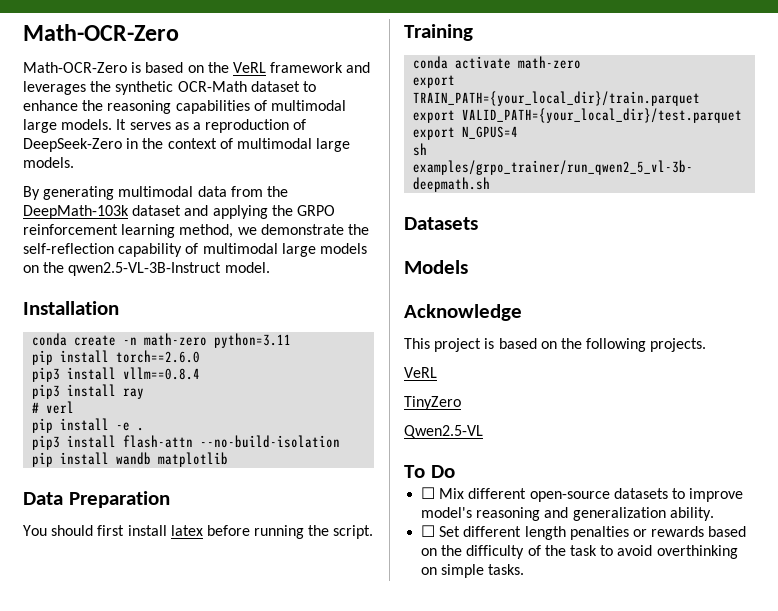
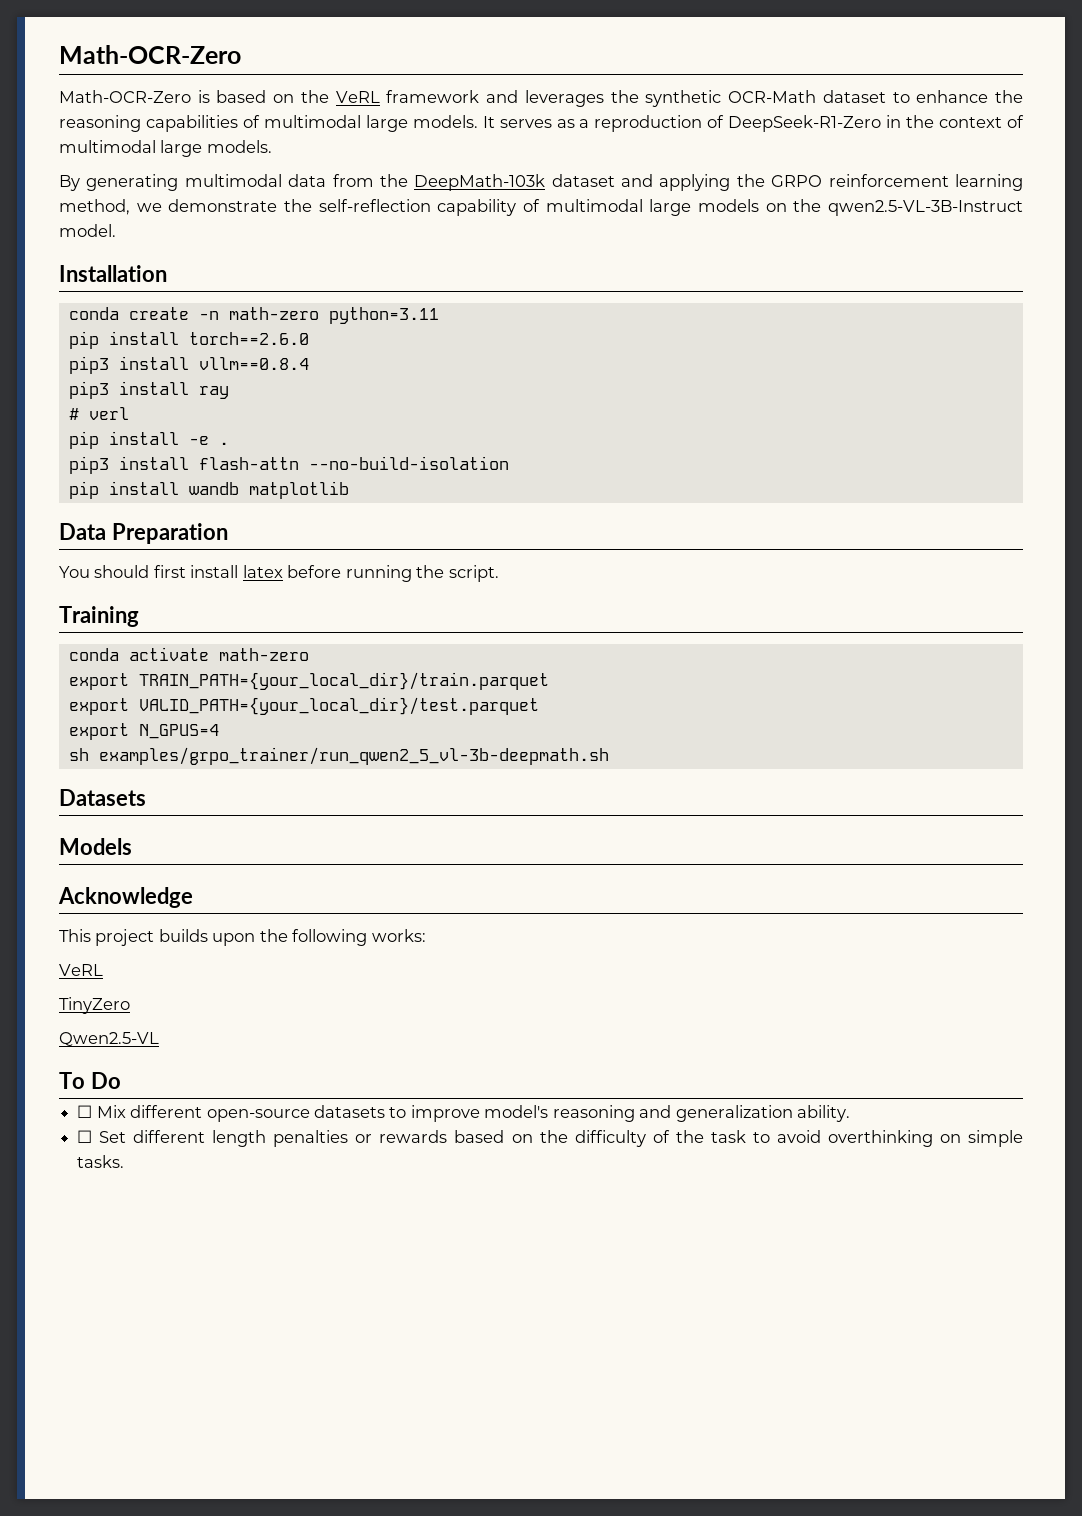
[23,138,122,152] DeepSeek-Zero -> [728,115,882,132] DeepSeek-R1-Zero
[484,338,557,349] is based on -> [158,929,256,946] builds upon
[650,338,707,352] projects. -> [371,929,426,942] works:

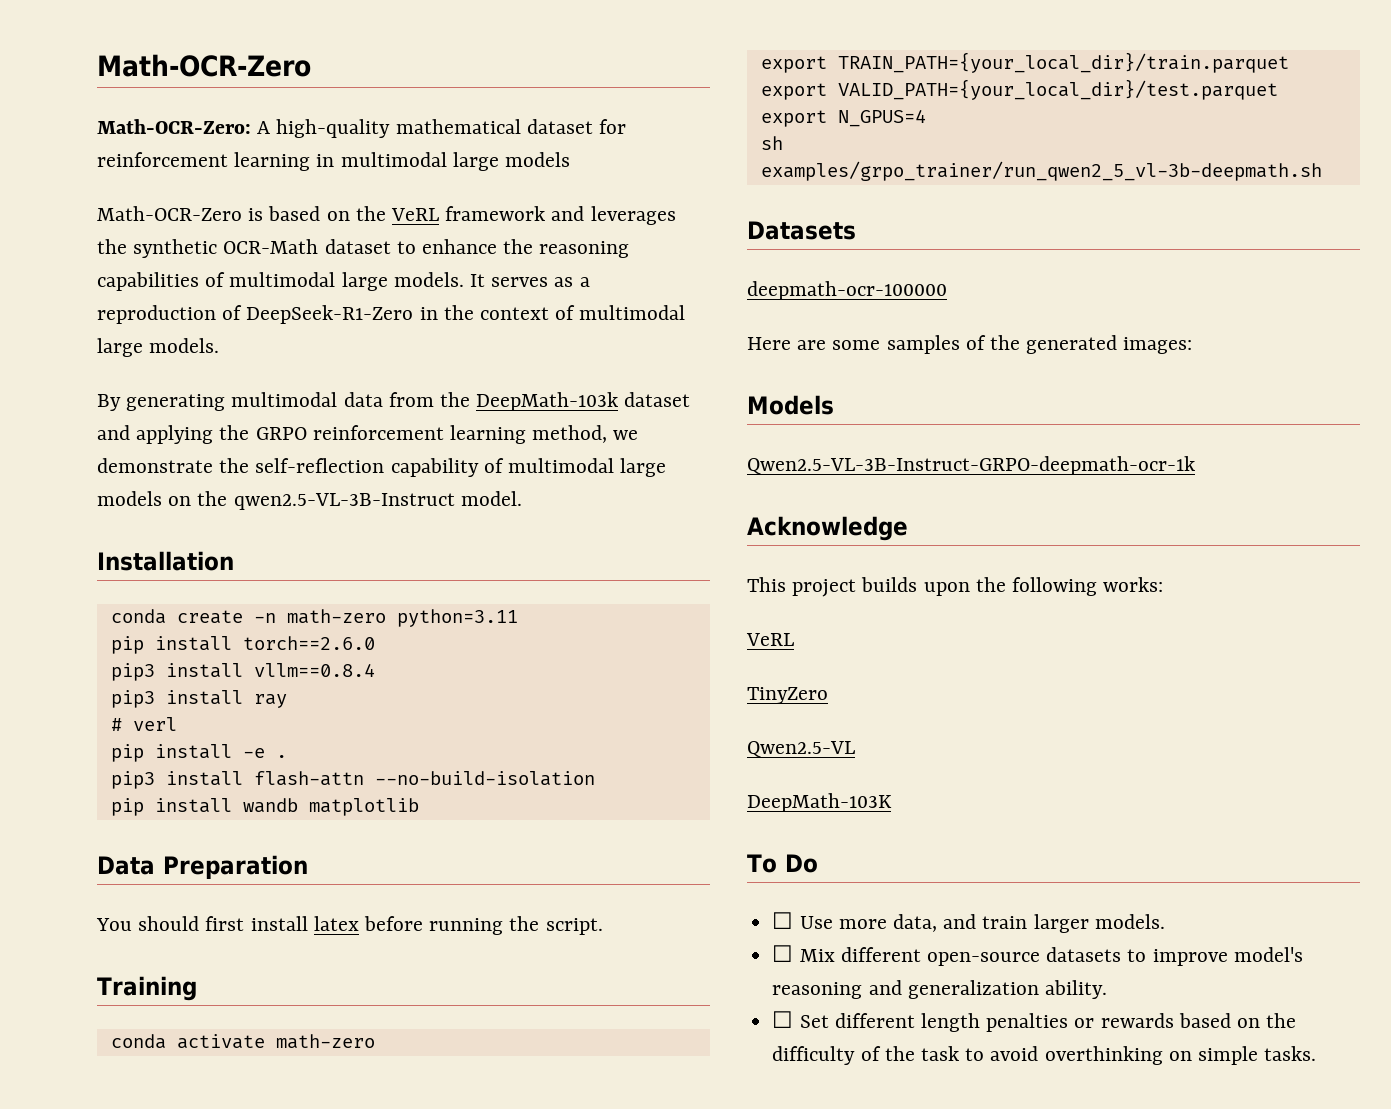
[59,45,241,64] Math-OCR-Zero -> [97,54,311,77] [97,119,627,138] [97,152,571,171] Math-OCR-Zero // Math-OCR-Zero: A high-quality mathematical dataset for reinforcement learning in multimodal large models
(146, 797) none -> [747,281,947,300] [747,335,1193,354] // deepmath-ocr-100000 // Here are some samples of the generated images:
(132, 846) none -> [747,456,1195,475] // Qwen2.5-VL-3B-Instruct-GRPO-deepmath-ocr-1k
(159, 1039) none -> [747,793,892,812] // DeepMath-103K
(121, 1080) none -> [772,912,1165,933] // ☐ Use more data, and train larger models.

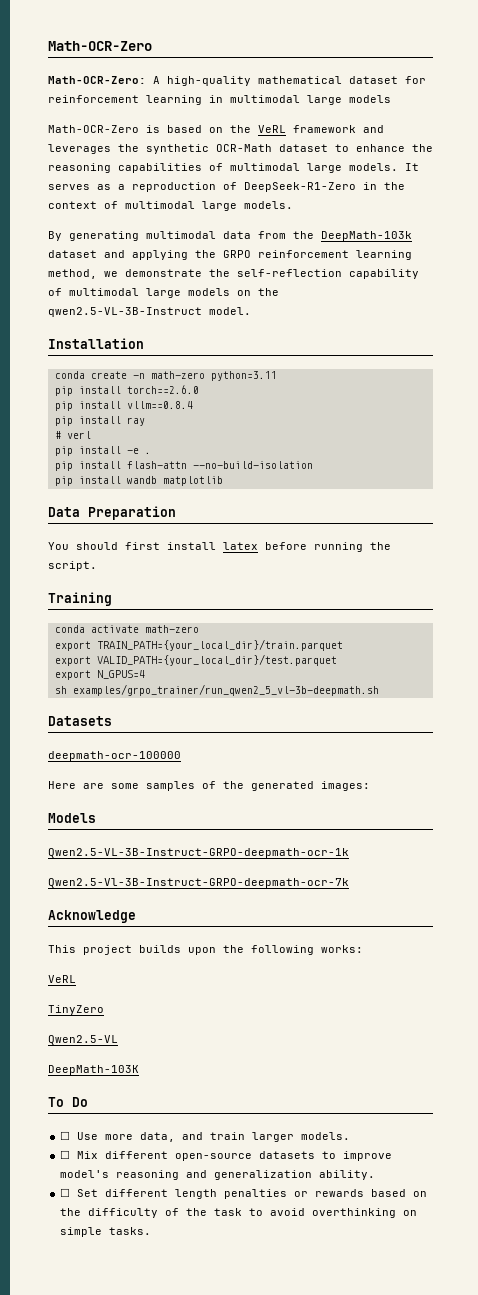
[110,663,155,681] pip3 -> [54,401,73,411] pip
[110,690,155,708] pip3 -> [54,416,73,426] pip
[110,771,155,789] pip3 -> [54,461,73,471] pip
(1195, 465) none -> [48,878,349,888] // Qwen2.5-Vl-3B-Instruct-GRPO-deepmath-ocr-7k

